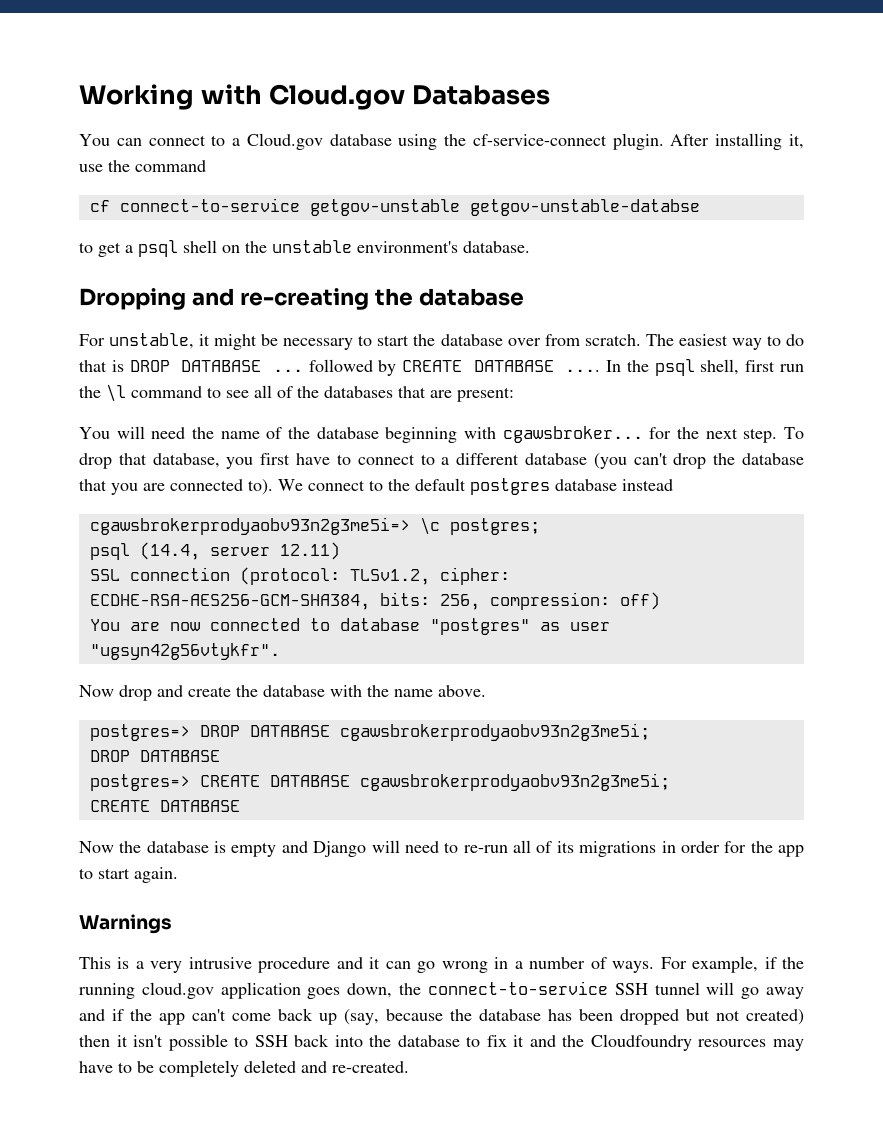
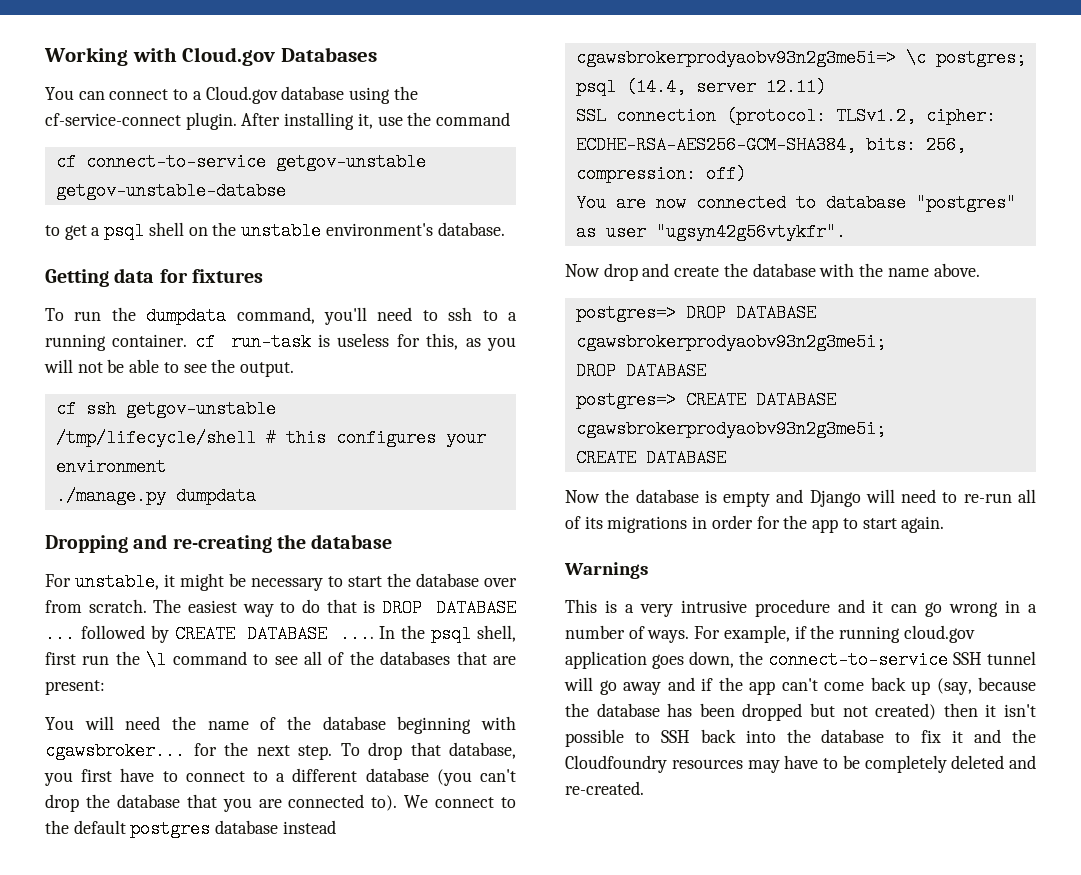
(530, 247) none -> [45,268,263,287] [45,307,517,325] [45,333,516,351] [44,359,295,377] [55,400,276,418] [55,429,486,447] [55,458,166,476] [55,487,256,505] // Getting data for fixtures // To run the dumpdata command, you'll need to ssh to a running container. cf run-task is useless for this, as you will not be able to see the output. // cf ssh getgov-unstable // /tmp/lifecycle/shell # this configures your environment // ./manage.py dumpdata

